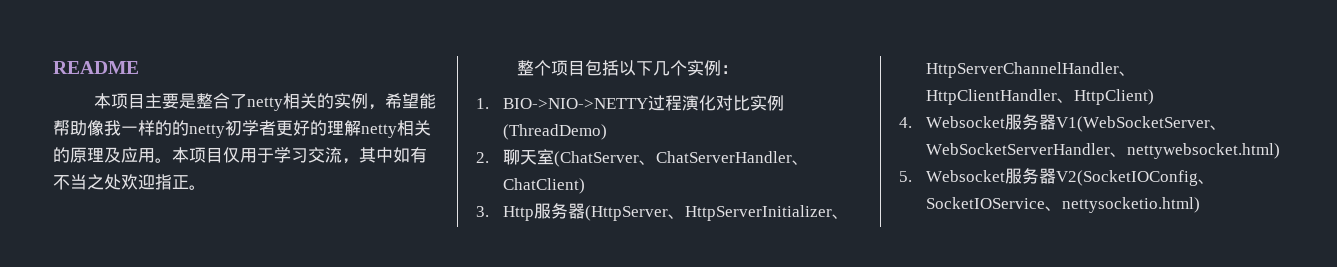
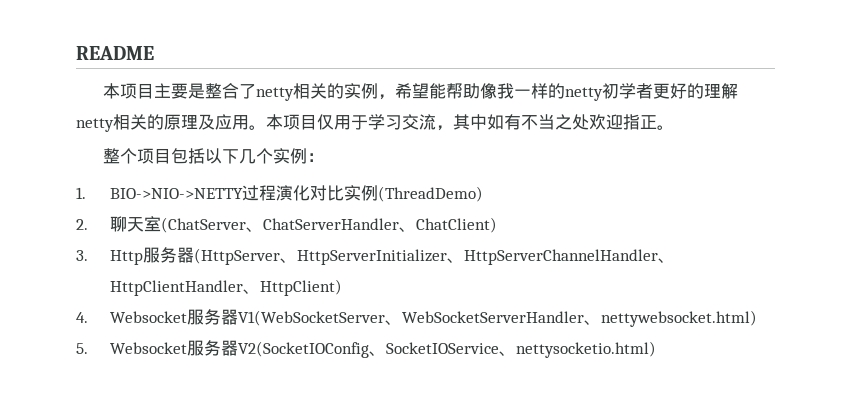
[172,120,189,136] 的 -> (566, 91) none

